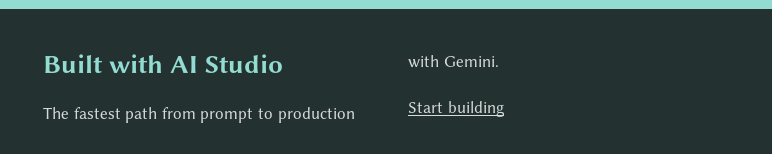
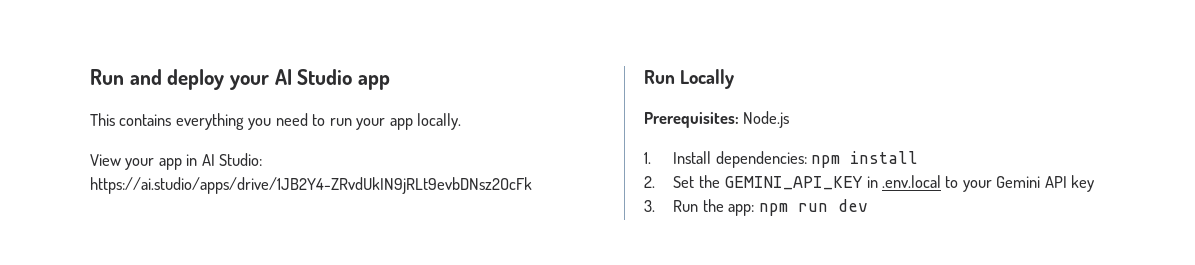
[43,54,284,73] [43,107,355,123] [408,55,499,68] [408,101,505,117] Built with AI Studio // The fastest path from prompt to production with Gemini. // Start building -> [90,69,391,90] [90,113,462,130] [90,153,263,170] [90,177,532,194] [644,69,735,89] [644,111,790,128] [644,151,919,168] [644,175,1095,192] [644,199,868,216] Run and deploy your AI Studio app // This contains everything you need to run your app locally. // View your app in AI Studio: https://ai.studio/apps/drive/1JB2Y4-ZRvdUkIN9jRLt9evbDNsz2OcFk // Run Locally // Prerequisites: Node.js // 1. Install dependencies: npm install // 2. Set the GEMINI_API_KEY in .env.local to your Gemini API key // 3. Run the app: npm run dev

